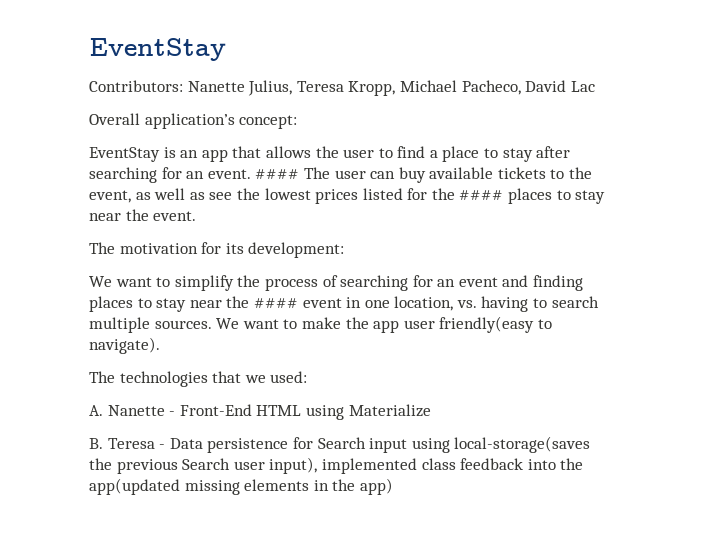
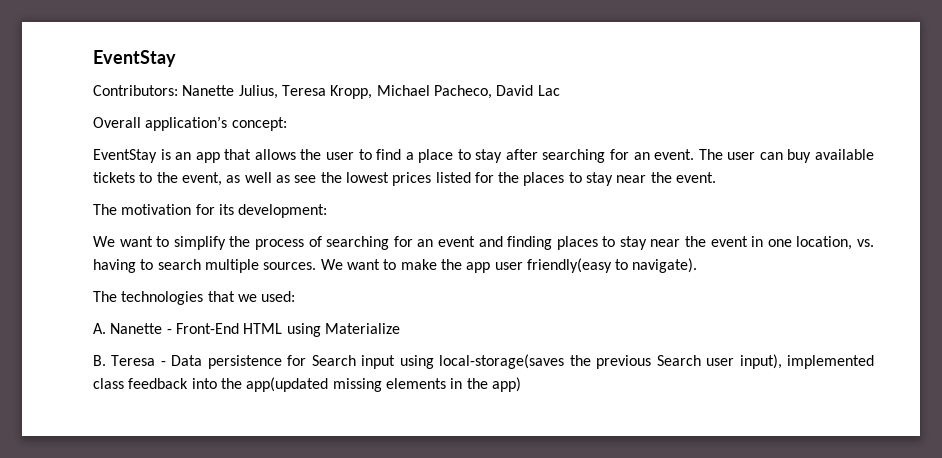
[255,169,300,179] #### -> (695, 154) none
[459,190,504,200] #### -> (520, 177) none
[253,298,298,308] #### -> (707, 241) none

